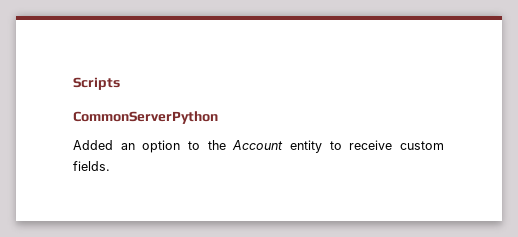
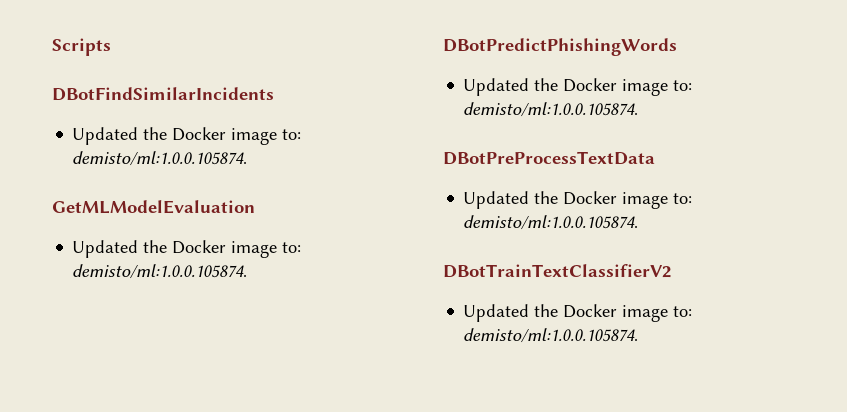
[73,111,218,124] [73,140,444,153] [73,161,110,171] CommonServerPython // Added an option to the Account entity to receive custom fields. -> [52,87,274,101] [72,127,302,145] [72,151,248,166] [52,200,255,214] [72,240,302,258] [72,264,248,279] [443,38,677,56] [463,78,693,96] [463,102,639,117] [443,151,655,165] [463,191,693,209] [463,215,639,230] [443,264,672,278] [463,304,693,322] [463,328,639,343] DBotFindSimilarIncidents // Updated the Docker image to: demisto/ml:1.0.0.105874. // GetMLModelEvaluation // Updated the Docker image to: demisto/ml:1.0.0.105874. // DBotPredictPhishingWords // Updated the Docker image to: demisto/ml:1.0.0.105874. // DBotPreProcessTextData // Updated the Docker image to: demisto/ml:1.0.0.105874. // DBotTrainTextClassifierV2 // Updated the Docker image to: demisto/ml:1.0.0.105874.

